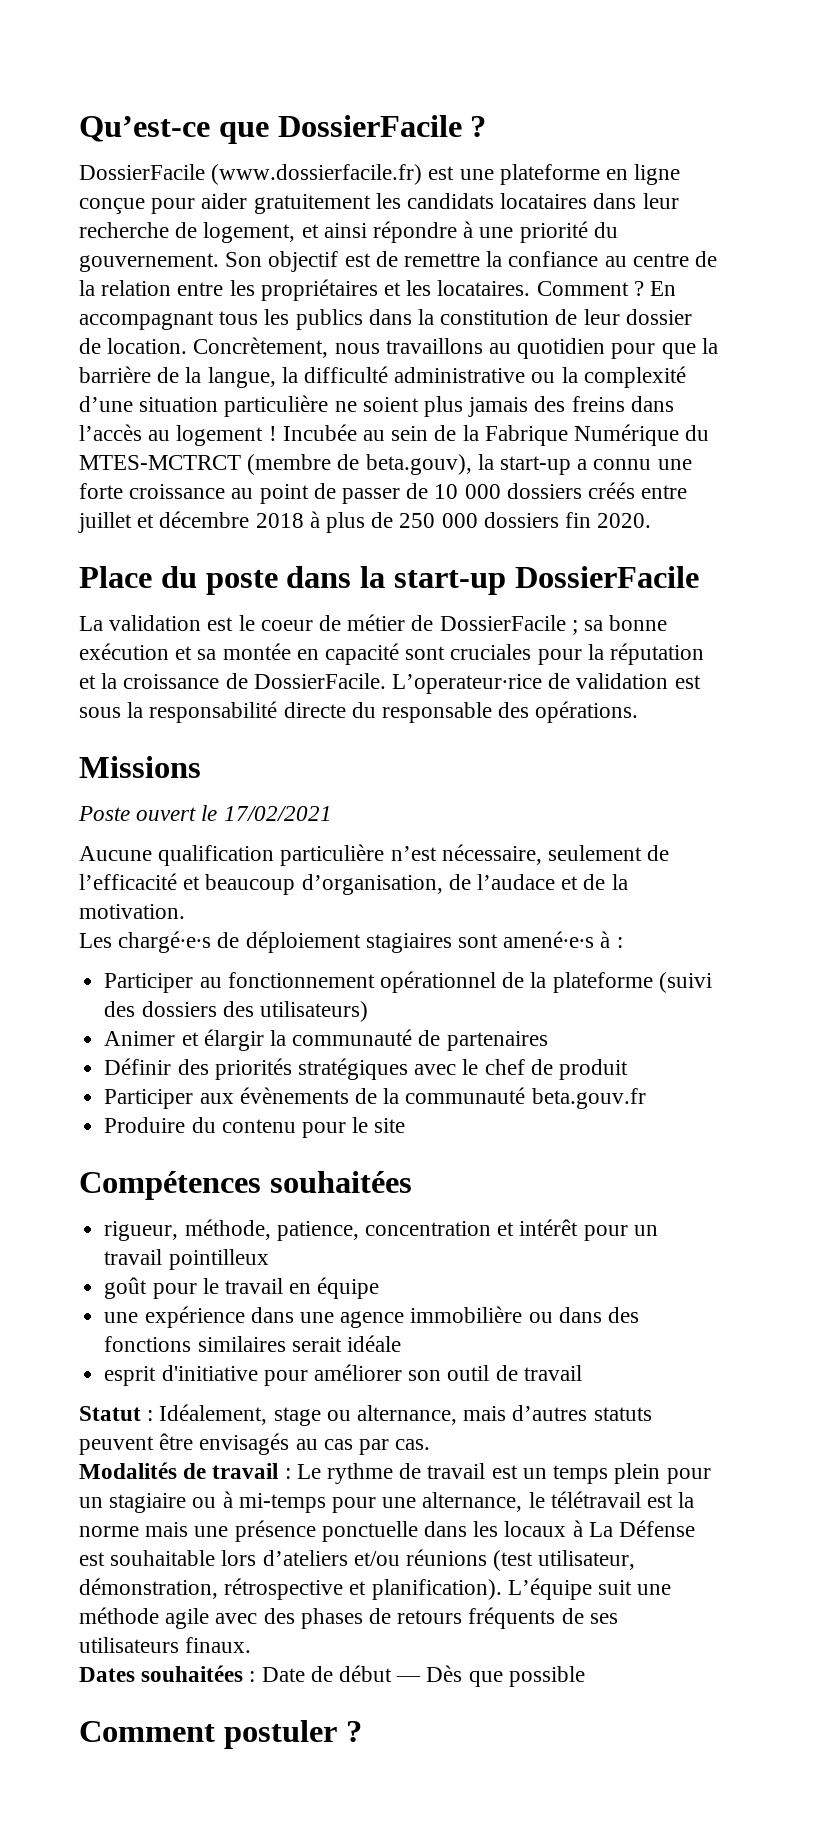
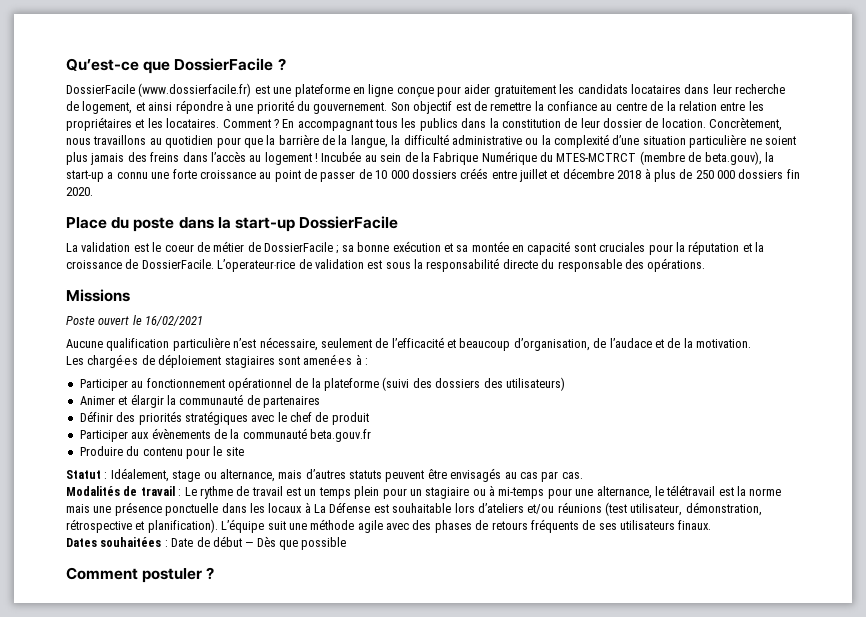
[223,806,332,821] 17/02/2021 -> [145,316,204,326] 16/02/2021
[79,1171,412,1200] [104,1219,658,1241] [104,1249,269,1270] [104,1277,380,1299] [104,1306,639,1328] [104,1335,401,1352] [104,1364,582,1386] // Compétences souhaitées // rigueur, méthode, patience, concentration et intérêt pour un travail pointilleux // goût pour le travail en équipe // une expérience dans une agence immobilière ou dans des fonctions similaires serait idéale // esprit d'initiative pour améliorer son outil de travail -> (244, 451) none

